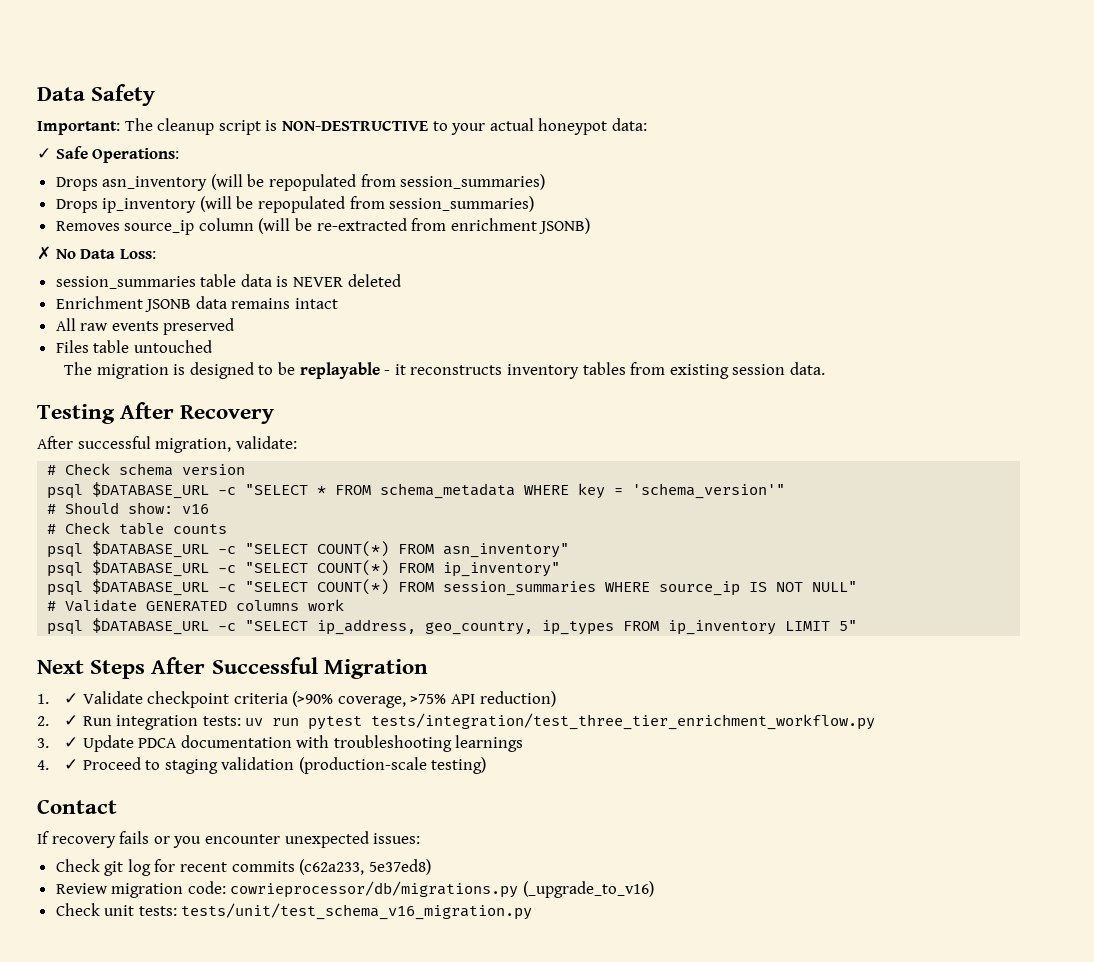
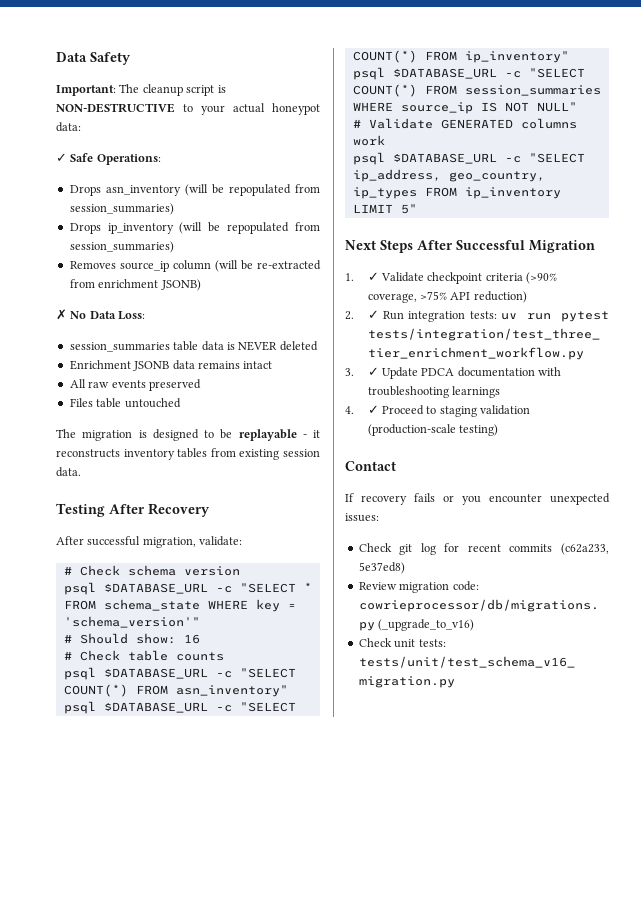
[380,483,516,499] schema_metadata -> [103,599,200,611] schema_state
[182,504,210,514] v16 -> [183,634,200,644] 16

